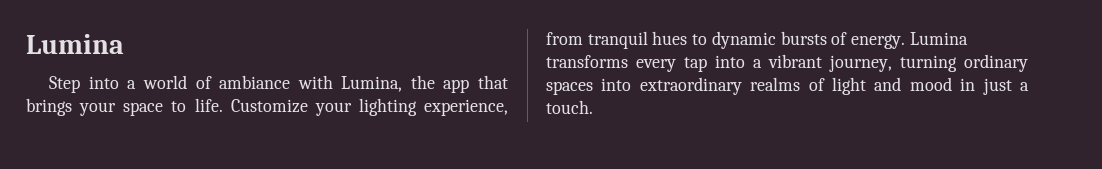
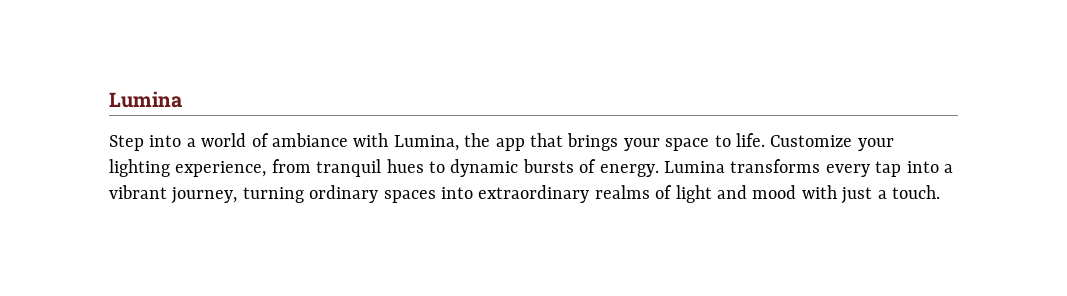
[960,78,976,91] in -> [801,185,837,199] with

